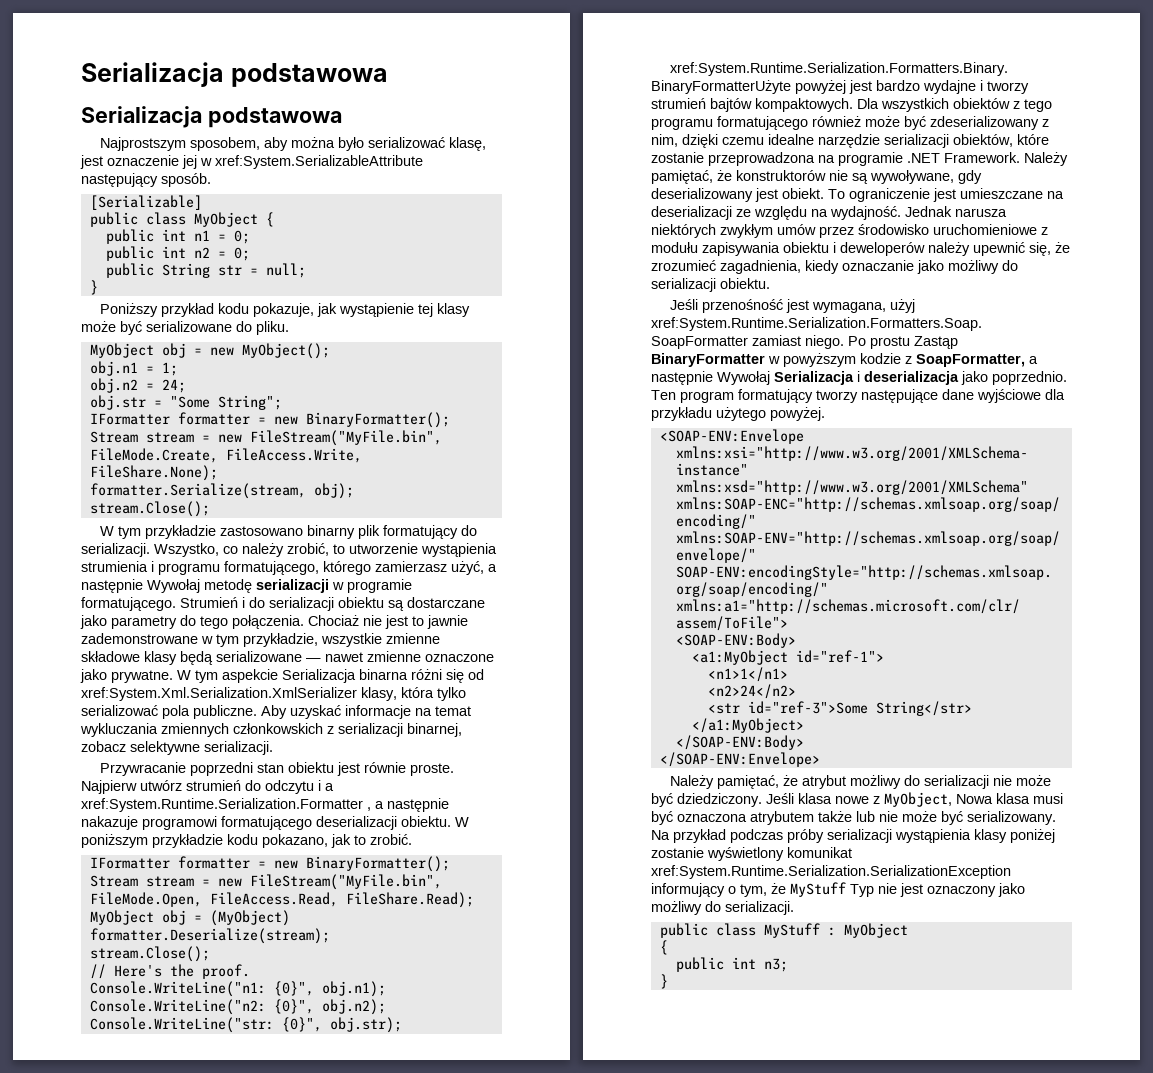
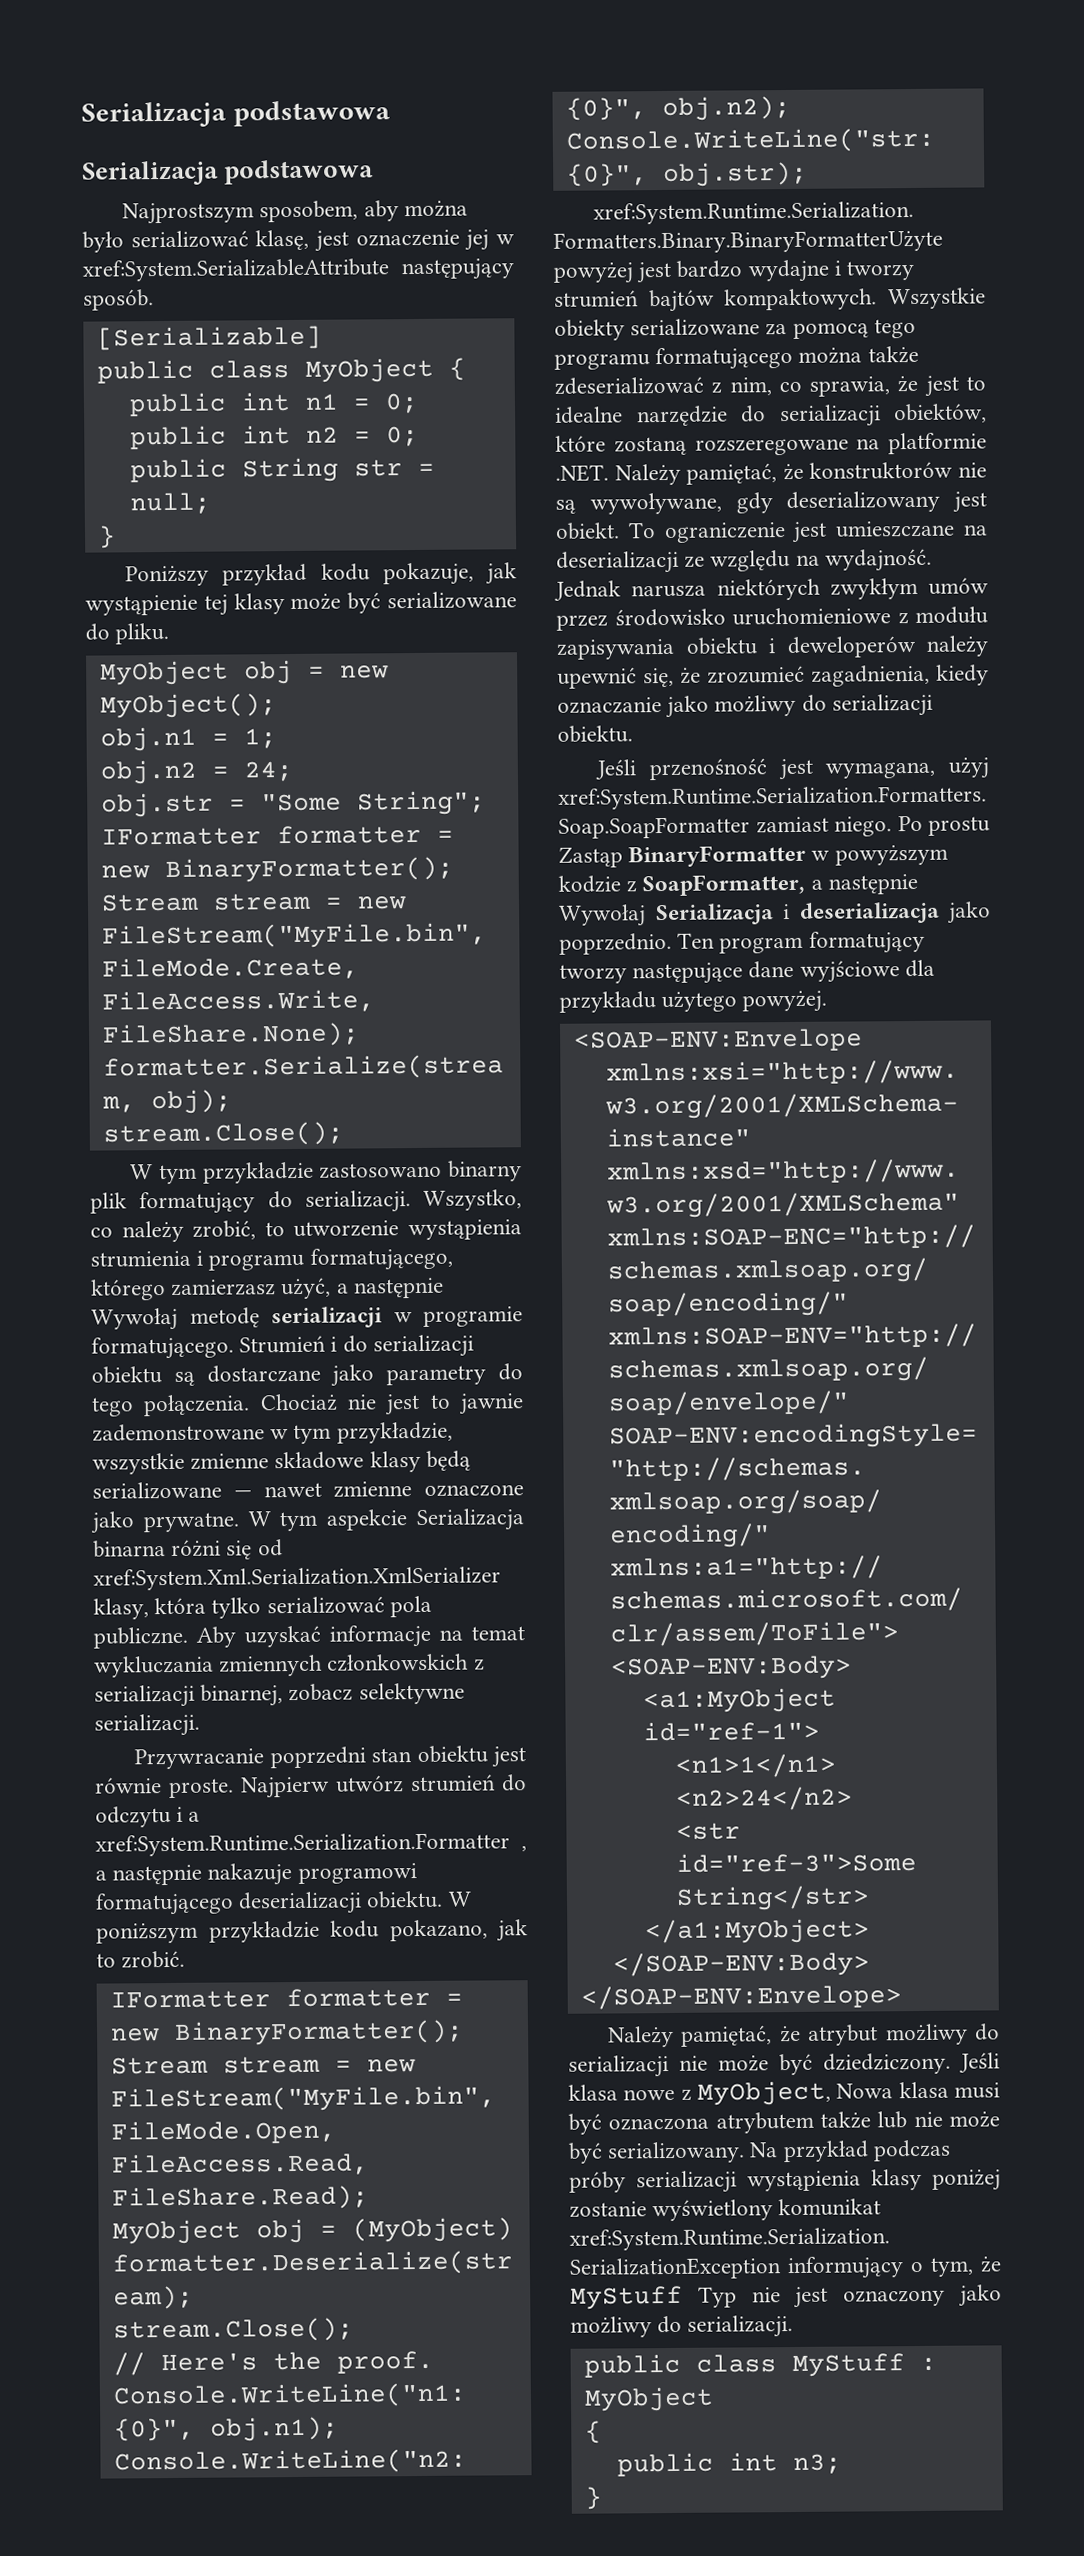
[857,98,1052,112] [651,116,1049,130] [651,134,764,148] Dla wszystkich obiektów z tego programu formatującego również może być zdeserializowany z nim, dzięki czemu -> [888,287,986,310] [554,318,916,341] [554,345,919,371] [554,375,986,397] Wszystkie obiekty serializowane za pomocą tego programu formatującego można także zdeserializować z nim, co sprawia, że jest to
(880, 141) none -> [741,405,766,423] do
[651,152,1020,166] zostanie przeprowadzona na programie .NET Framework. -> [613,432,987,456] [555,464,609,482] zostaną rozszeregowane na platformie .NET.

